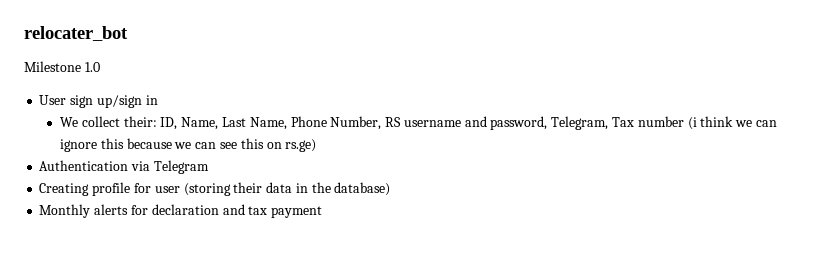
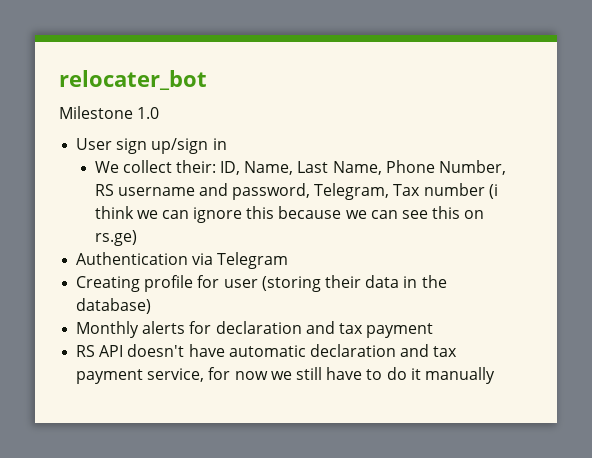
(323, 212) none -> [76,344,458,357] [76,367,495,384] // RS API doesn't have automatic declaration and tax payment service, for now we still have to do it manually

